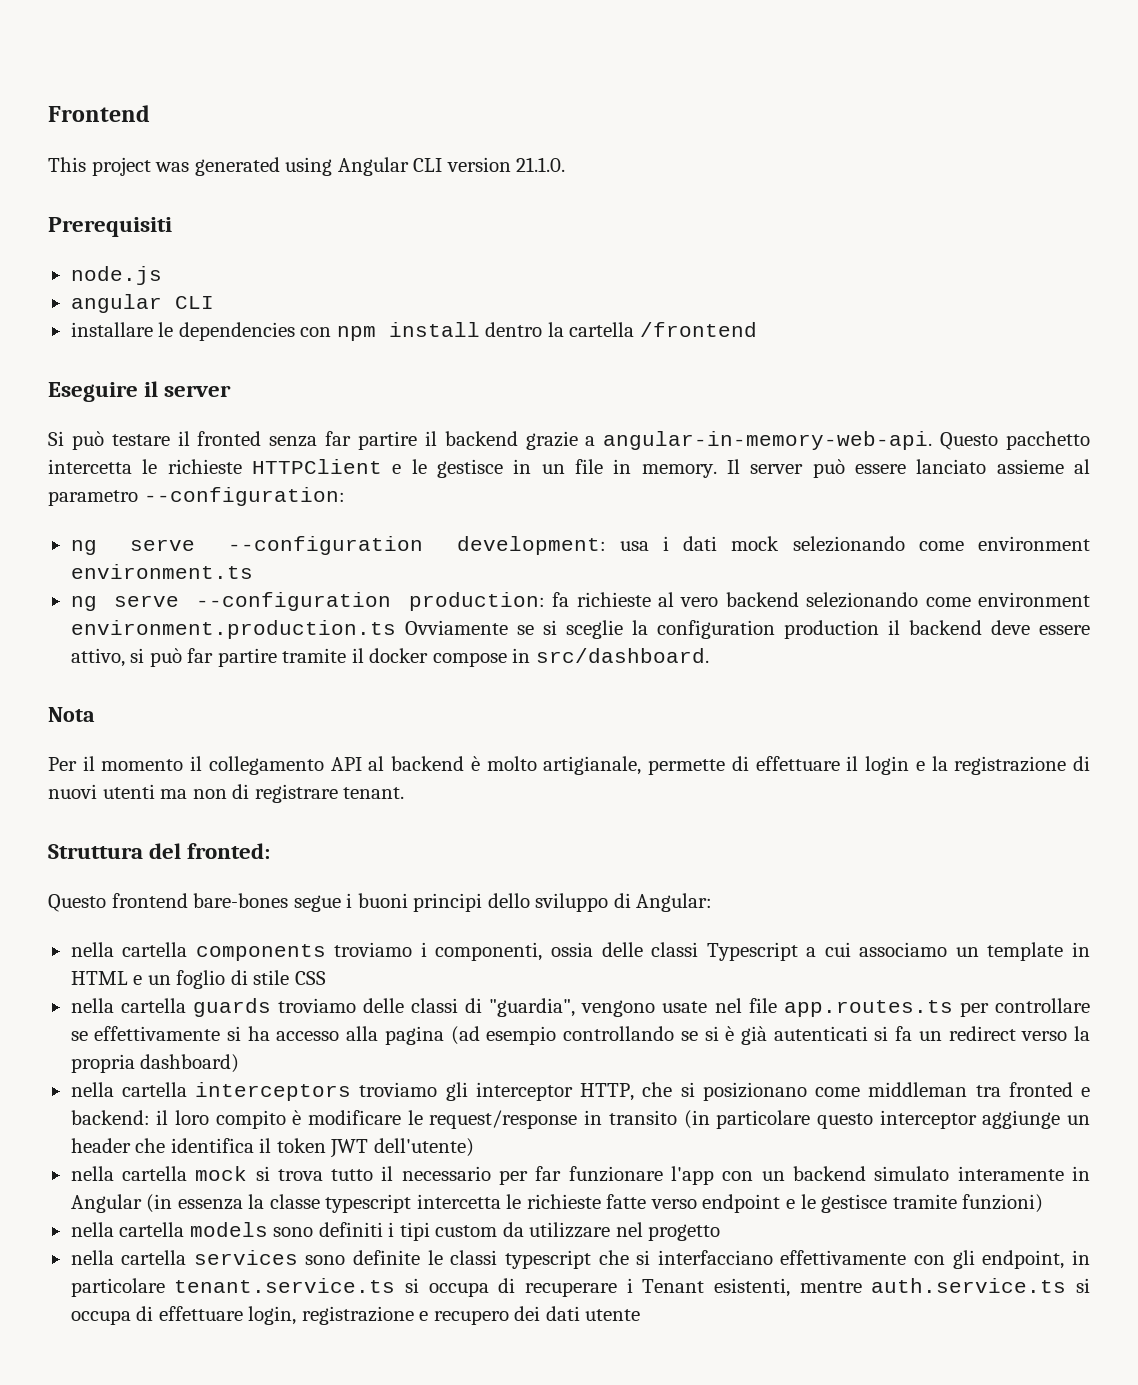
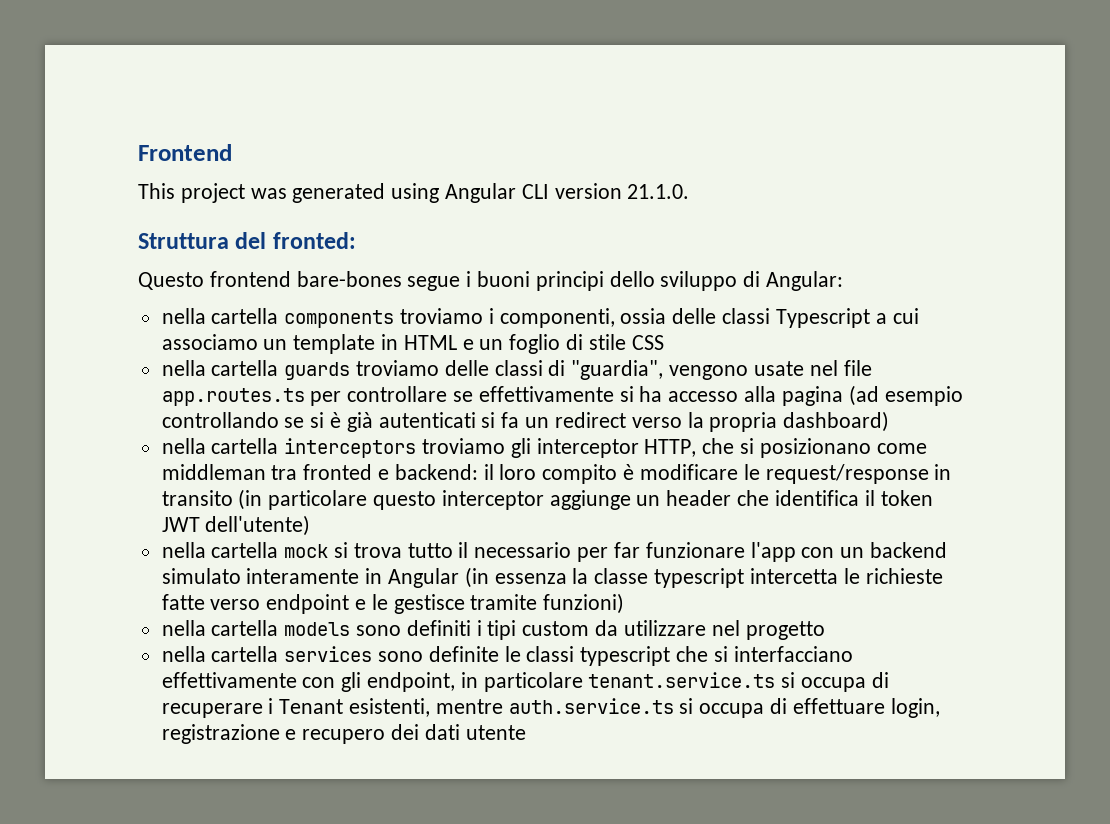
[48,217,172,237] [70,266,162,285] [70,294,214,313] [70,322,757,341] [48,381,232,402] [48,431,1090,450] [48,459,1091,478] [48,487,345,506] [70,536,1090,555] [70,564,253,579] [70,592,1091,611] [70,620,1090,639] [70,648,709,667] [48,707,95,722] [48,756,1090,775] [48,784,405,803] // Prerequisiti // node.js // angular CLI // installare le dependencies con npm install dentro la cartella /frontend // Eseguire il server // Si può testare il fronted senza far partire il backend grazie a angular-in-memory-web-api. Questo pacchetto intercetta le richieste HTTPClient e le gestisce in un file in memory. Il server può essere lanciato assieme al parametro --configuration: // ng serve --configuration development: usa i dati mock selezionando come environment environment.ts // ng serve --configuration production: fa richieste al vero backend selezionando come environment environment.production.ts Ovviamente se si sceglie la configuration production il backend deve essere attivo, si può far partire tramite il docker compose in src/dashboard. // Nota // Per il momento il collegamento API al backend è molto artigianale, permette di effettuare il login e la registrazione di nuovi utenti ma non di registrare tenant. -> (690, 191) none

